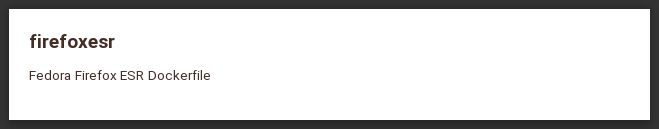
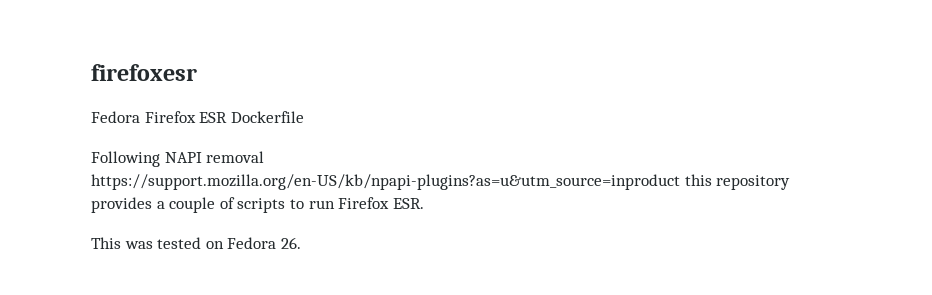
(211, 75) none -> [91,151,265,167] [91,174,791,190] [91,197,424,213] [91,237,301,249] // Following NAPI removal https://support.mozilla.org/en-US/kb/npapi-plugins?as=u&utm_source=inproduct this repository provides a couple of scripts to run Firefox ESR. // This was tested on Fedora 26.

